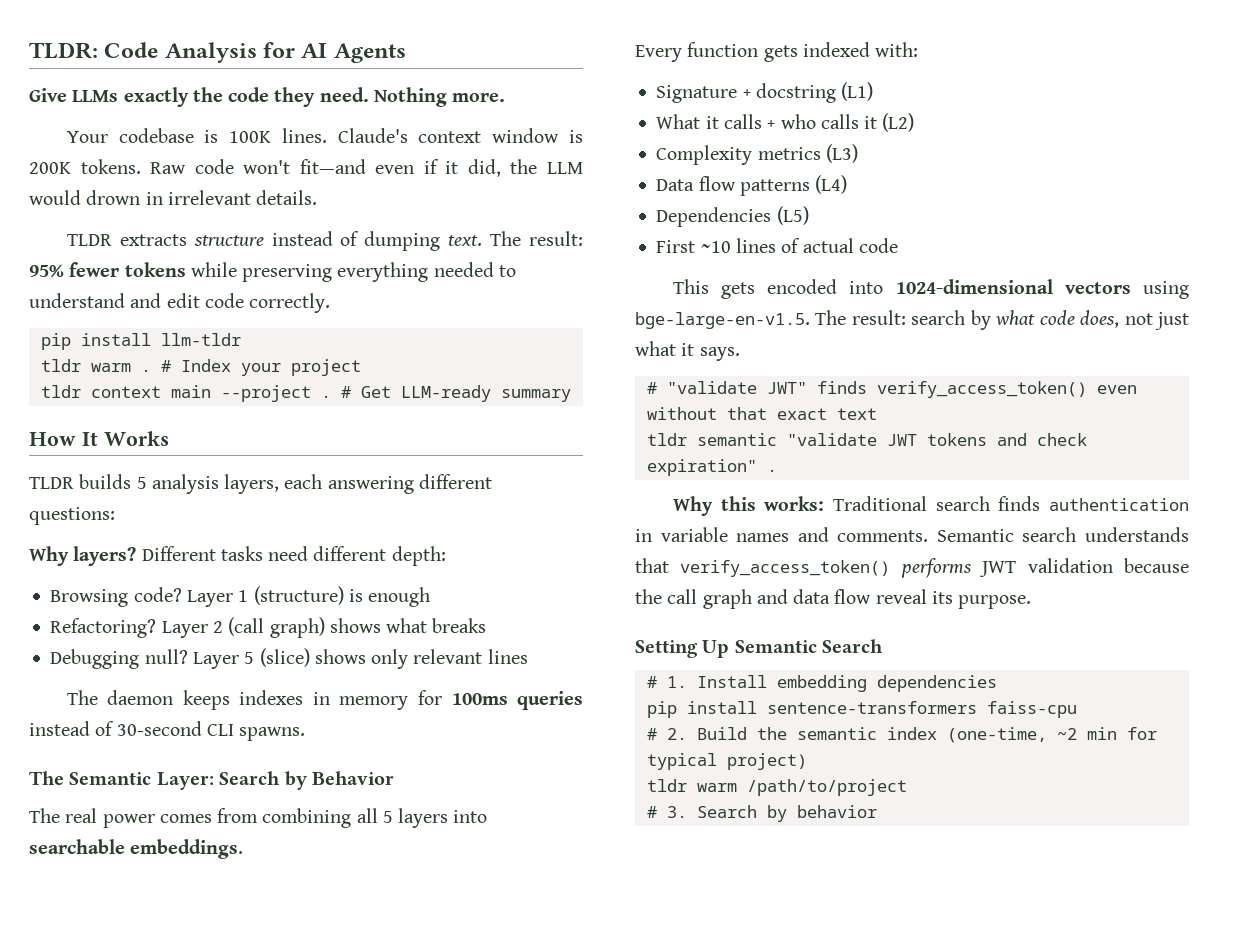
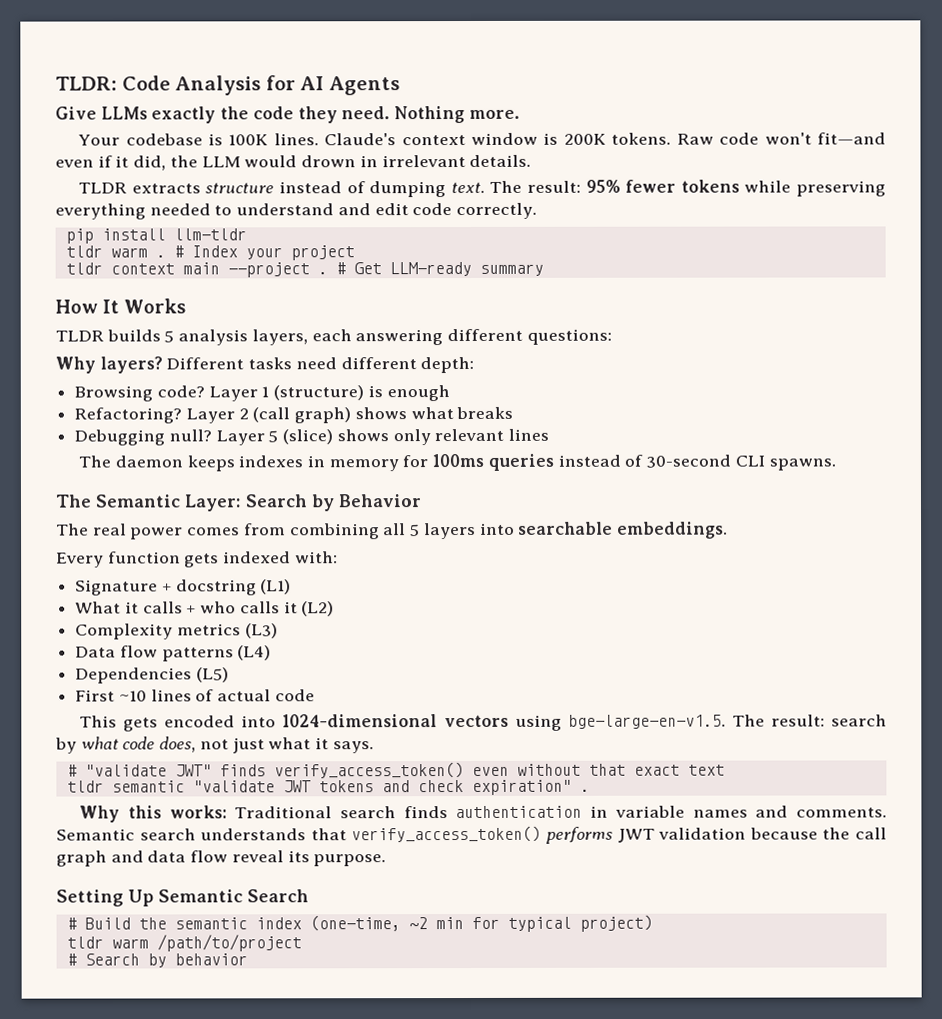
[666,675,997,692] [646,701,1077,718] [646,728,687,740] 1. Install embedding dependencies // pip install sentence-transformers faiss-cpu // # 2. -> (77, 923) none
[666,806,687,818] 3. -> (77, 959) none

